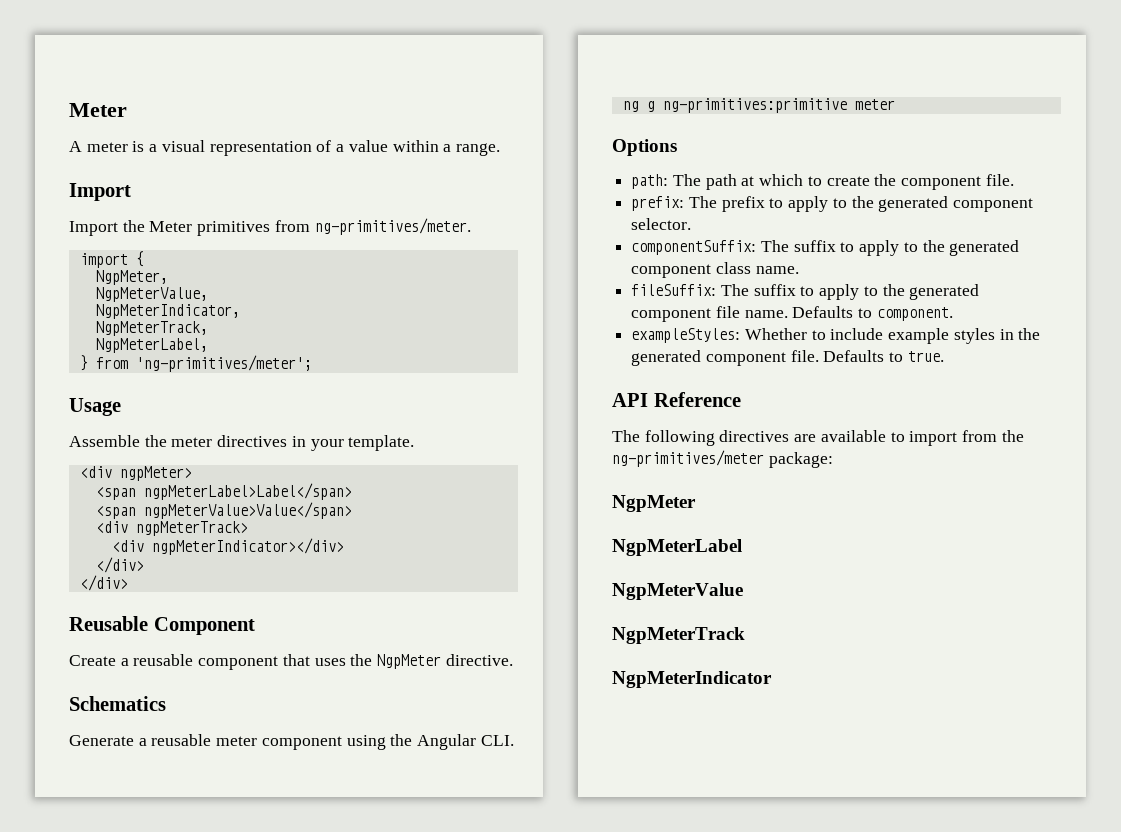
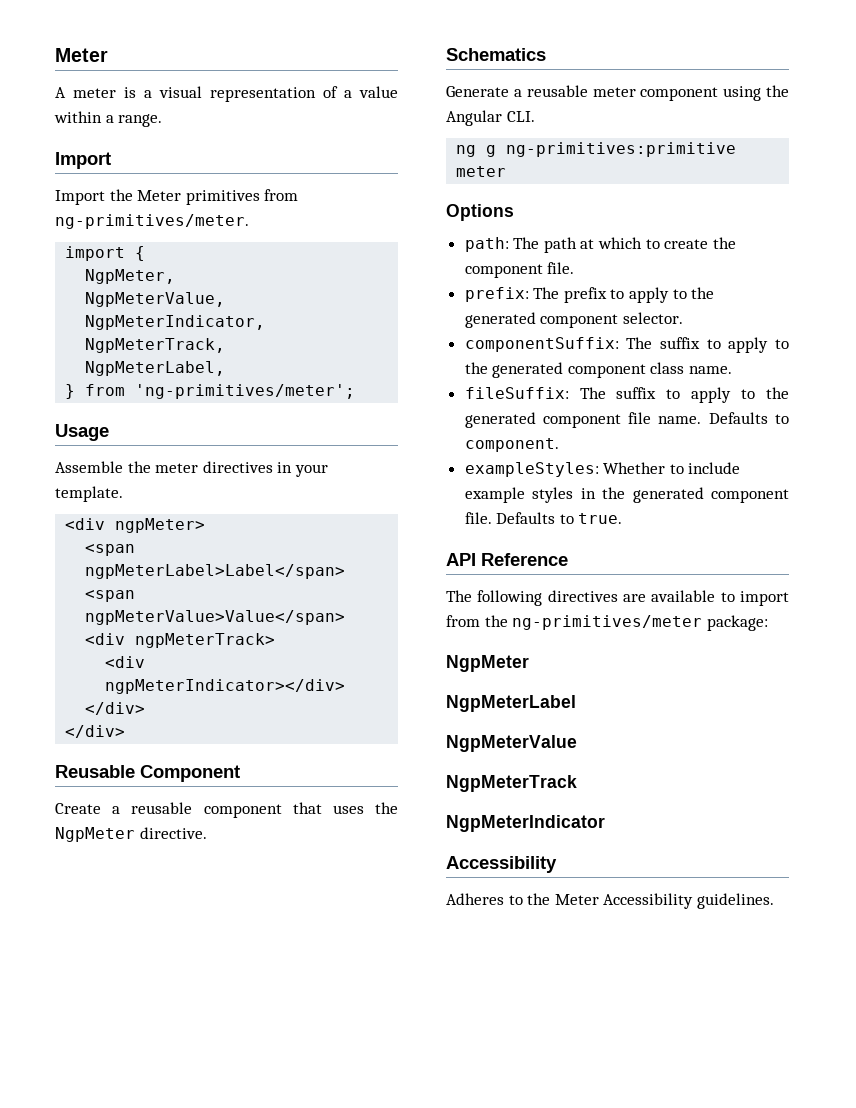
(772, 679) none -> [446,856,557,873] [446,893,774,909] // Accessibility // Adheres to the Meter Accessibility guidelines.

